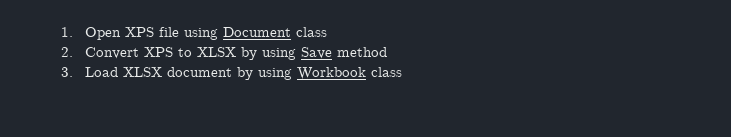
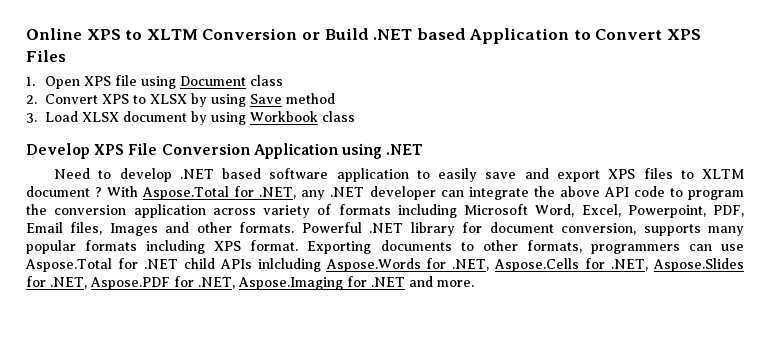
(61, 32) none -> [26,28,702,44] [26,50,66,62] Online XPS to XLTM Conversion or Build .NET based Application to Convert XPS Files //
(403, 72) none -> [26,143,424,159] [54,168,745,182] [26,186,744,200] [26,204,744,218] [26,222,744,236] [26,240,745,254] [25,258,744,272] [26,276,474,290] // Develop XPS File Conversion Application using .NET // Need to develop .NET based software application to easily save and export XPS files to XLTM document ? With Aspose.Total for .NET, any .NET developer can integrate the above API code to program the conversion application across variety of formats including Microsoft Word, Excel, Powerpoint, PDF, Email files, Images and other formats. Powerful .NET library for document conversion, supports many popular formats including XPS format. Exporting documents to other formats, programmers can use Aspose.Total for .NET child APIs inlcluding Aspose.Words for .NET, Aspose.Cells for .NET, Aspose.Slides for .NET, Aspose.PDF for .NET, Aspose.Imaging for .NET and more.

